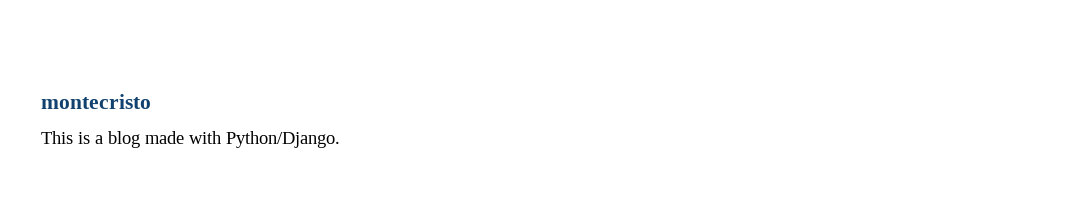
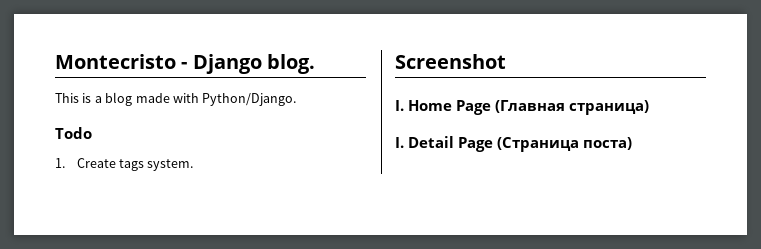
[41,94,151,109] montecristo -> [55,54,316,74] Montecristo - Django blog.
(340, 139) none -> [55,127,92,139] [55,158,194,171] [395,54,506,69] [395,100,650,115] [395,136,633,152] // Todo // 1. Create tags system. // Screenshot // I. Home Page (Главная страница) // I. Detail Page (Страница поста)

